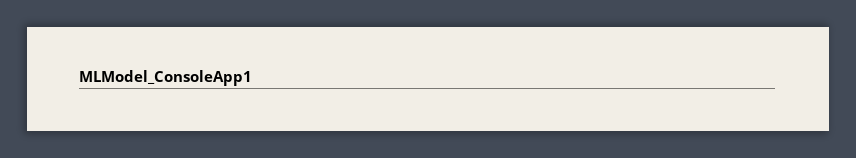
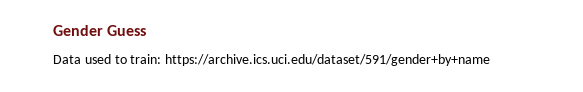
[79,70,252,86] MLModel_ConsoleApp1 -> [53,25,147,36] [53,54,491,66] Gender Guess // Data used to train: https://archive.ics.uci.edu/dataset/591/gender+by+name

